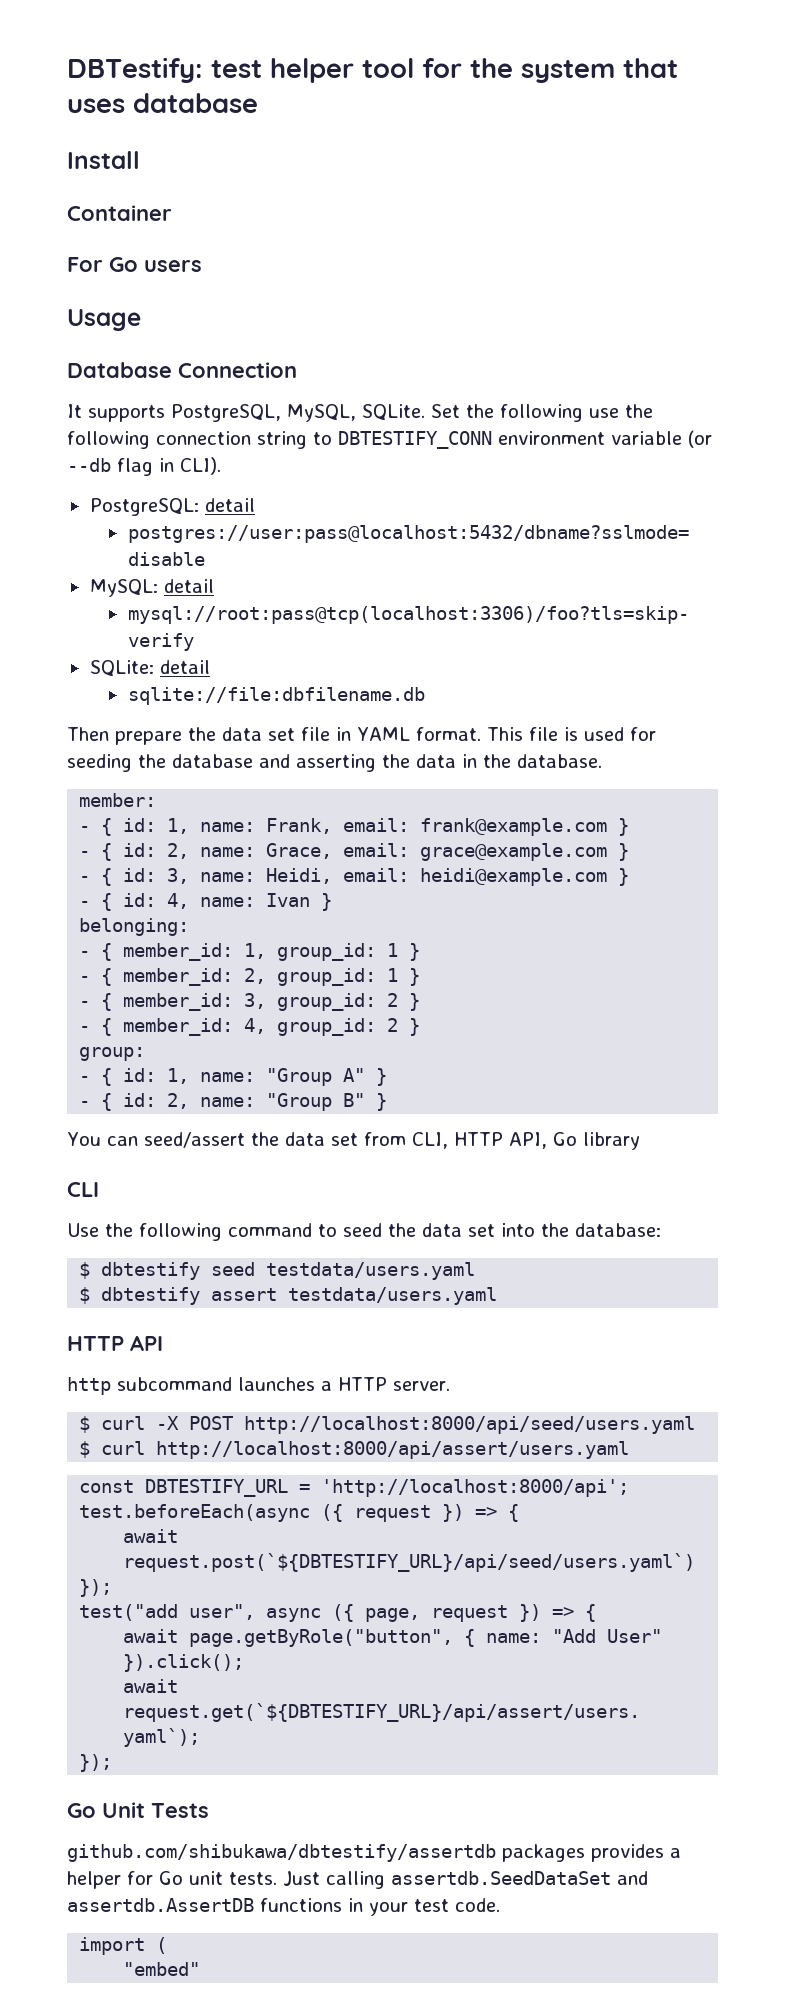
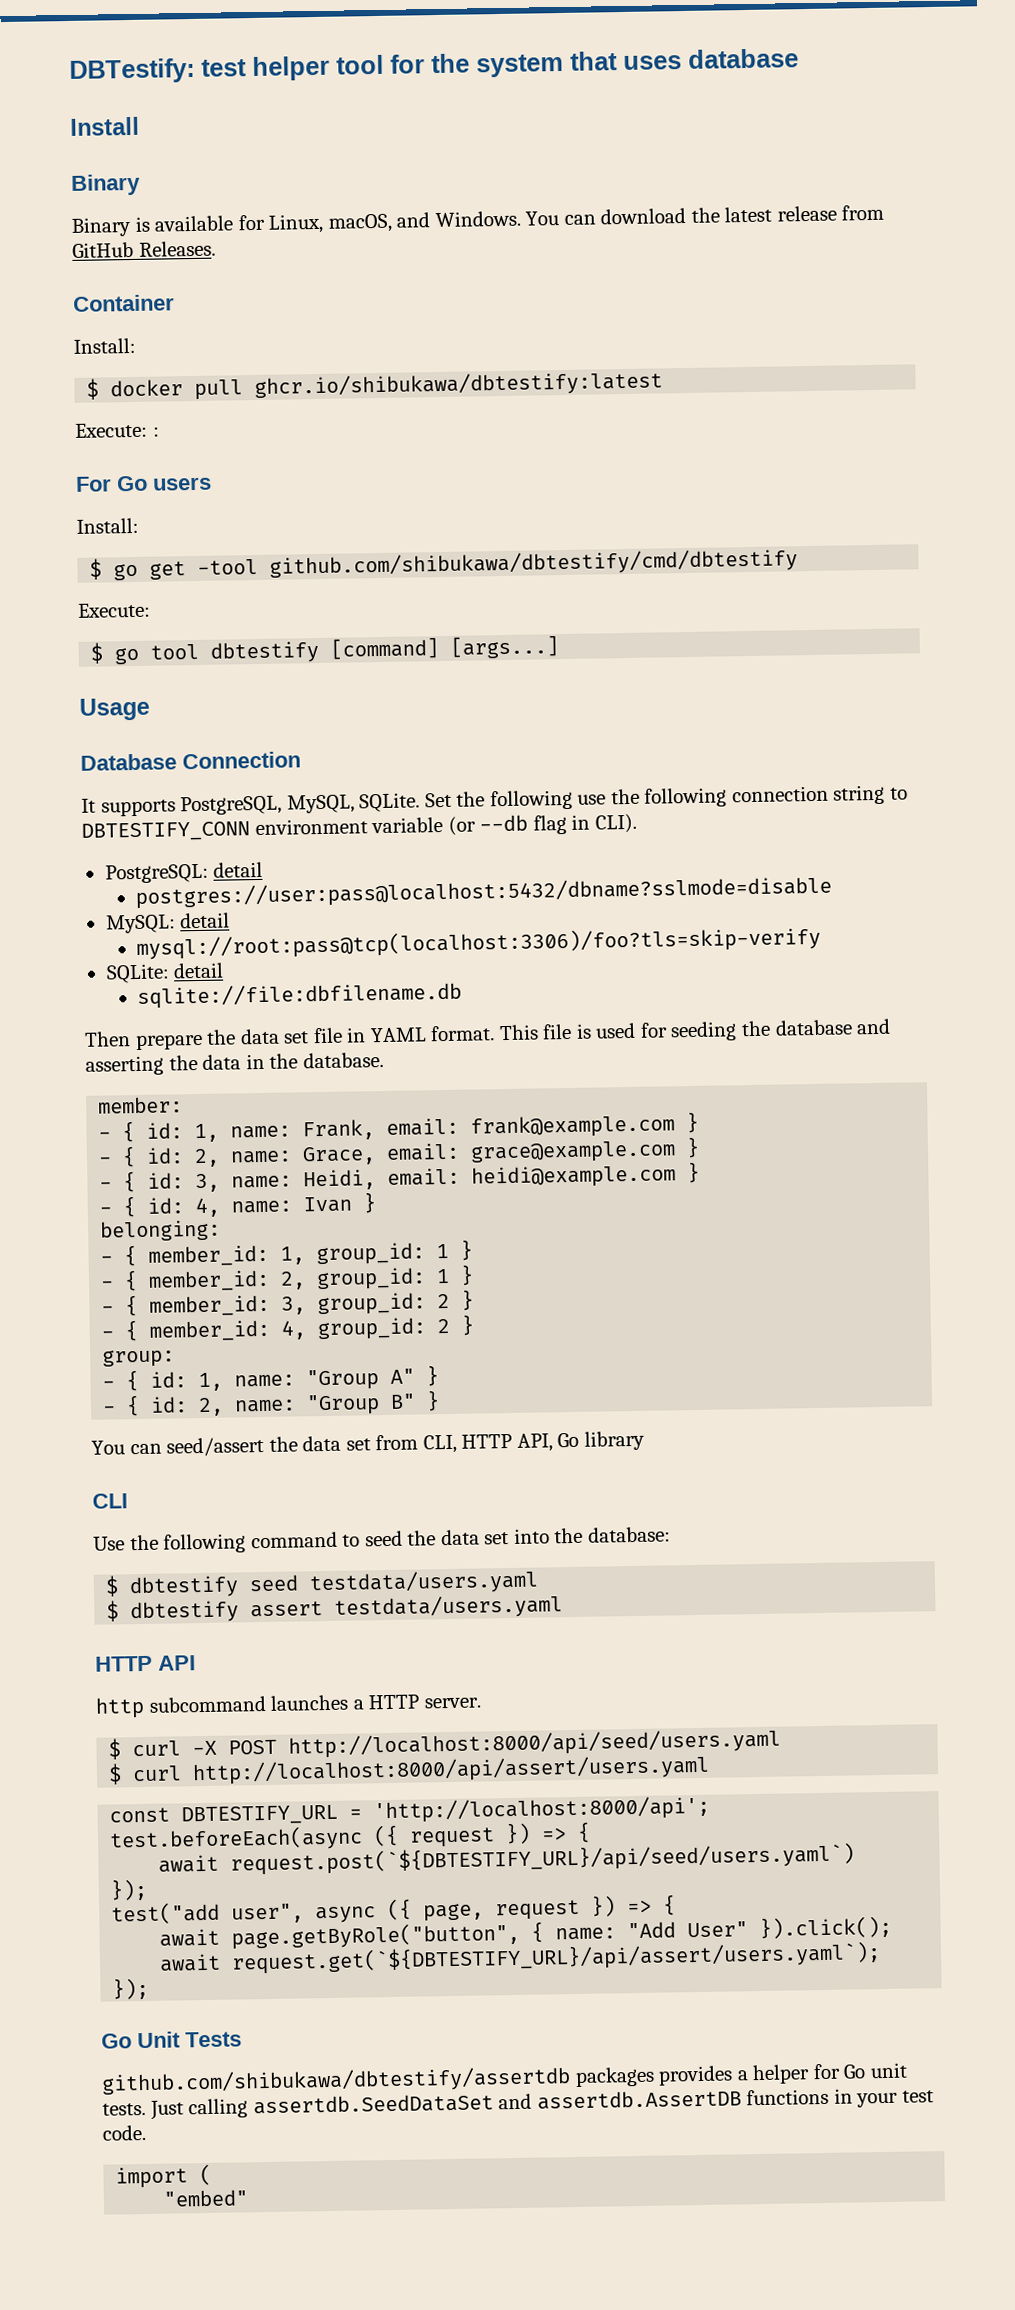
[67,205,172,221] [67,257,202,272] Container // For Go users -> [71,173,141,196] [71,204,885,237] [72,240,216,258] [72,294,175,312] [73,337,136,354] [86,370,664,400] [75,422,160,438] [75,475,212,492] [76,517,139,534] [89,548,799,581] [77,602,151,618] [90,635,560,665] Binary // Binary is available for Linux, macOS, and Windows. You can download the latest release from GitHub Releases. // Container // Install: // $ docker pull ghcr.io/shibukawa/dbtestify:latest // Execute: : // For Go users // Install: // $ go get -tool github.com/shibukawa/dbtestify/cmd/dbtestify // Execute: // $ go tool dbtestify [command] [args...]

